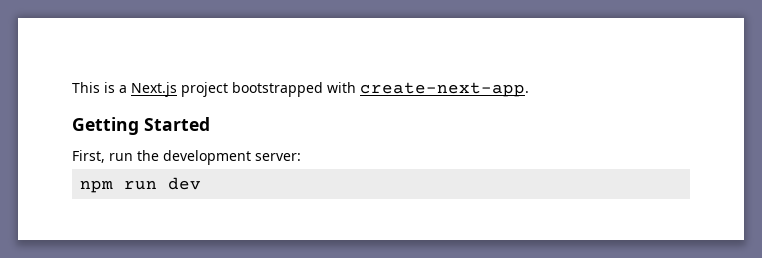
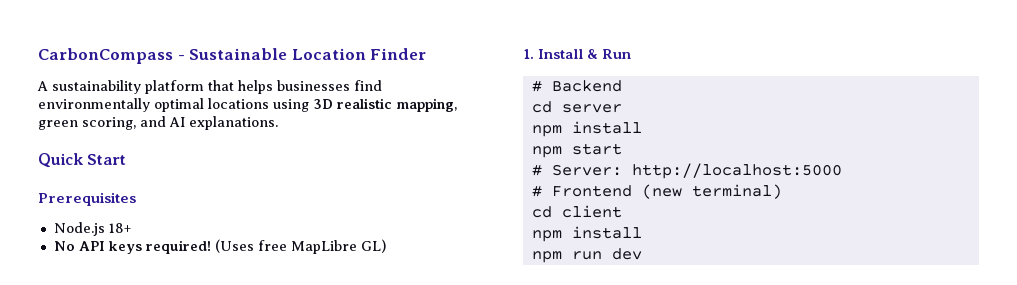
[72,82,529,97] [72,117,210,135] [72,150,301,165] This is a Next.js project bootstrapped with create-next-app. // Getting Started // First, run the development server: -> [38,48,427,64] [37,80,382,94] [38,98,457,112] [38,116,278,130] [38,153,127,168] [38,192,136,206] [53,222,131,236] [53,239,386,254] [523,49,632,59] [531,80,622,92] [531,101,622,113] [531,121,642,137] [531,143,622,158] [531,163,842,179] [531,184,782,199] [531,205,622,218] [531,226,642,242] CarbonCompass - Sustainable Location Finder // A sustainability platform that helps businesses find environmentally optimal locations using 3D realistic mapping, green scoring, and AI explanations. // Quick Start // Prerequisites // Node.js 18+ // No API keys required! (Uses free MapLibre GL) // 1. Install & Run // # Backend // cd server // npm install // npm start // # Server: http://localhost:5000 // # Frontend (new terminal) // cd client // npm install

